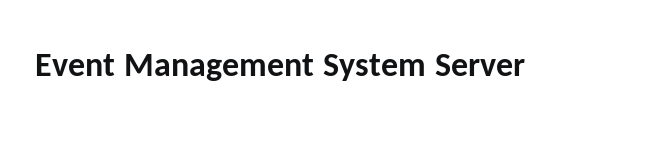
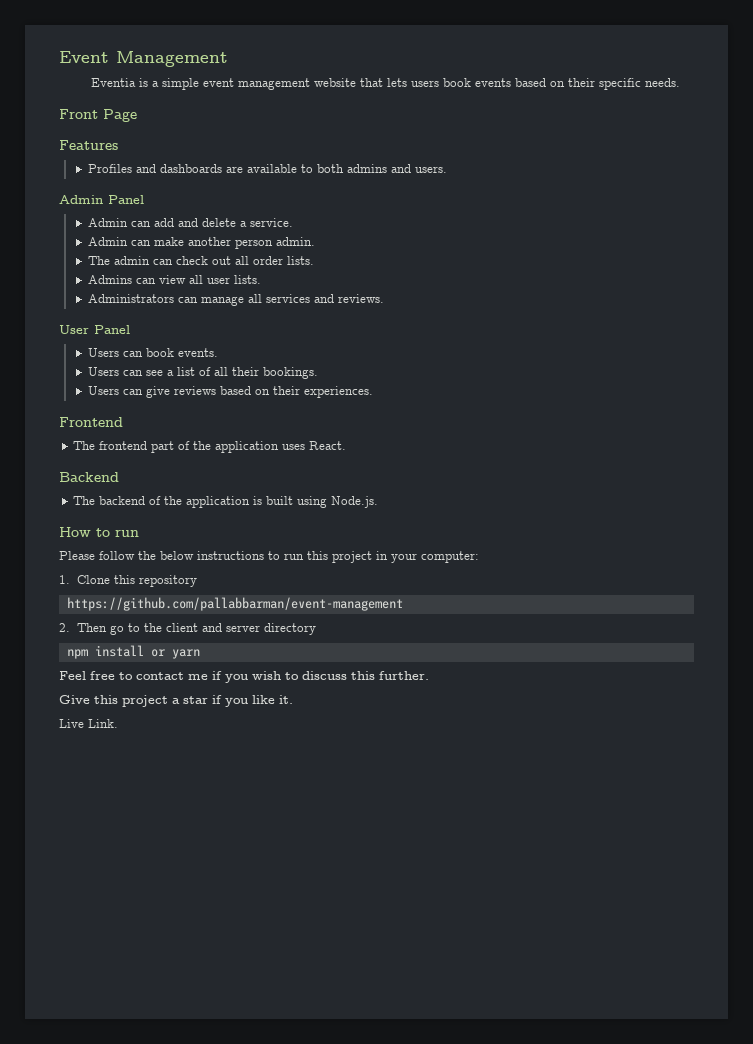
[323,54,526,81] System Server -> [91,78,681,90] [59,109,137,122] [59,140,118,150] [87,164,447,173] [59,195,144,204] [87,218,293,227] [87,237,315,249] [87,256,314,265] [87,275,261,284] [87,294,384,306] [59,325,130,334] [87,348,218,357] [87,367,318,379] [87,386,373,398] [59,417,123,427] [73,441,347,453] [59,472,119,482] [73,496,379,508] [59,527,139,537] [59,551,479,563] [59,575,197,587] [66,597,403,611] [59,623,316,635] [66,645,200,659] [59,671,429,683] [59,695,293,707] [59,719,118,728] // Eventia is a simple event management website that lets users book events based on their specific needs. // Front Page // Features // Profiles and dashboards are available to both admins and users. // Admin Panel // Admin can add and delete a service. // Admin can make another person admin. // The admin can check out all order lists. // Admins can view all user lists. // Administrators can manage all services and reviews. // User Panel // Users can book events. // Users can see a list of all their bookings. // Users can give reviews based on their experiences. // Frontend // The frontend part of the application uses React. // Backend // The backend of the application is built using Node.js. // How to run // Please follow the below instructions to run this project in your computer: // 1. Clone this repository // https://github.com/pallabbarman/event-management // 2. Then go to the client and server directory // npm install or yarn // Feel free to contact me if you wish to discuss this further. // Give this project a star if you like it. // Live Link.

